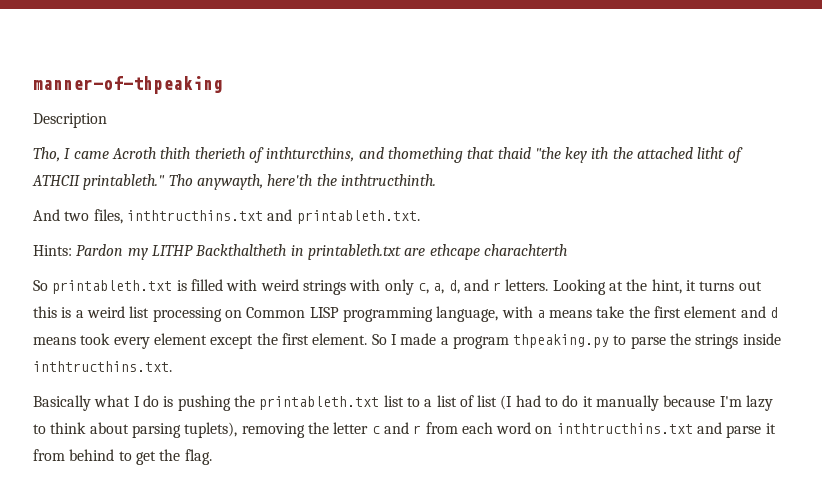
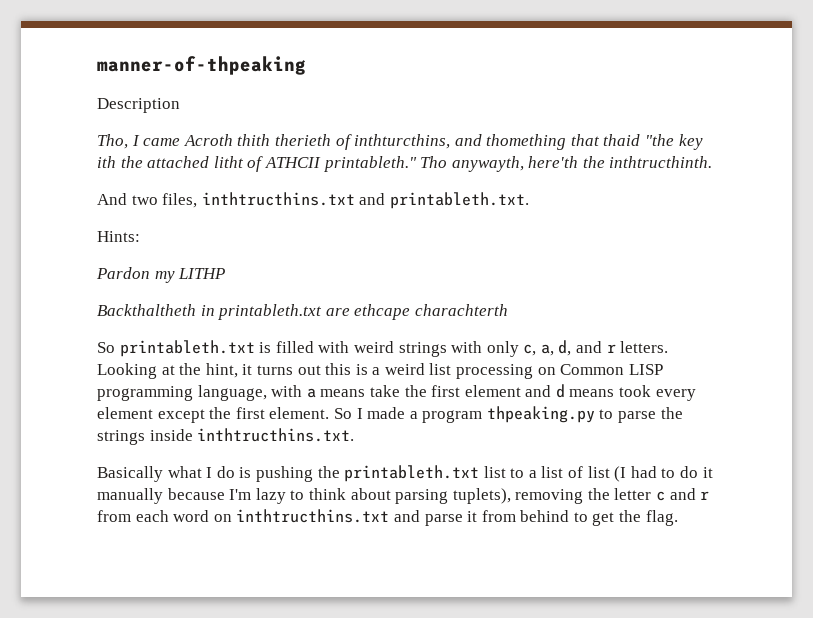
(72, 250) none -> (140, 236) //
(193, 250) none -> (226, 273) //

